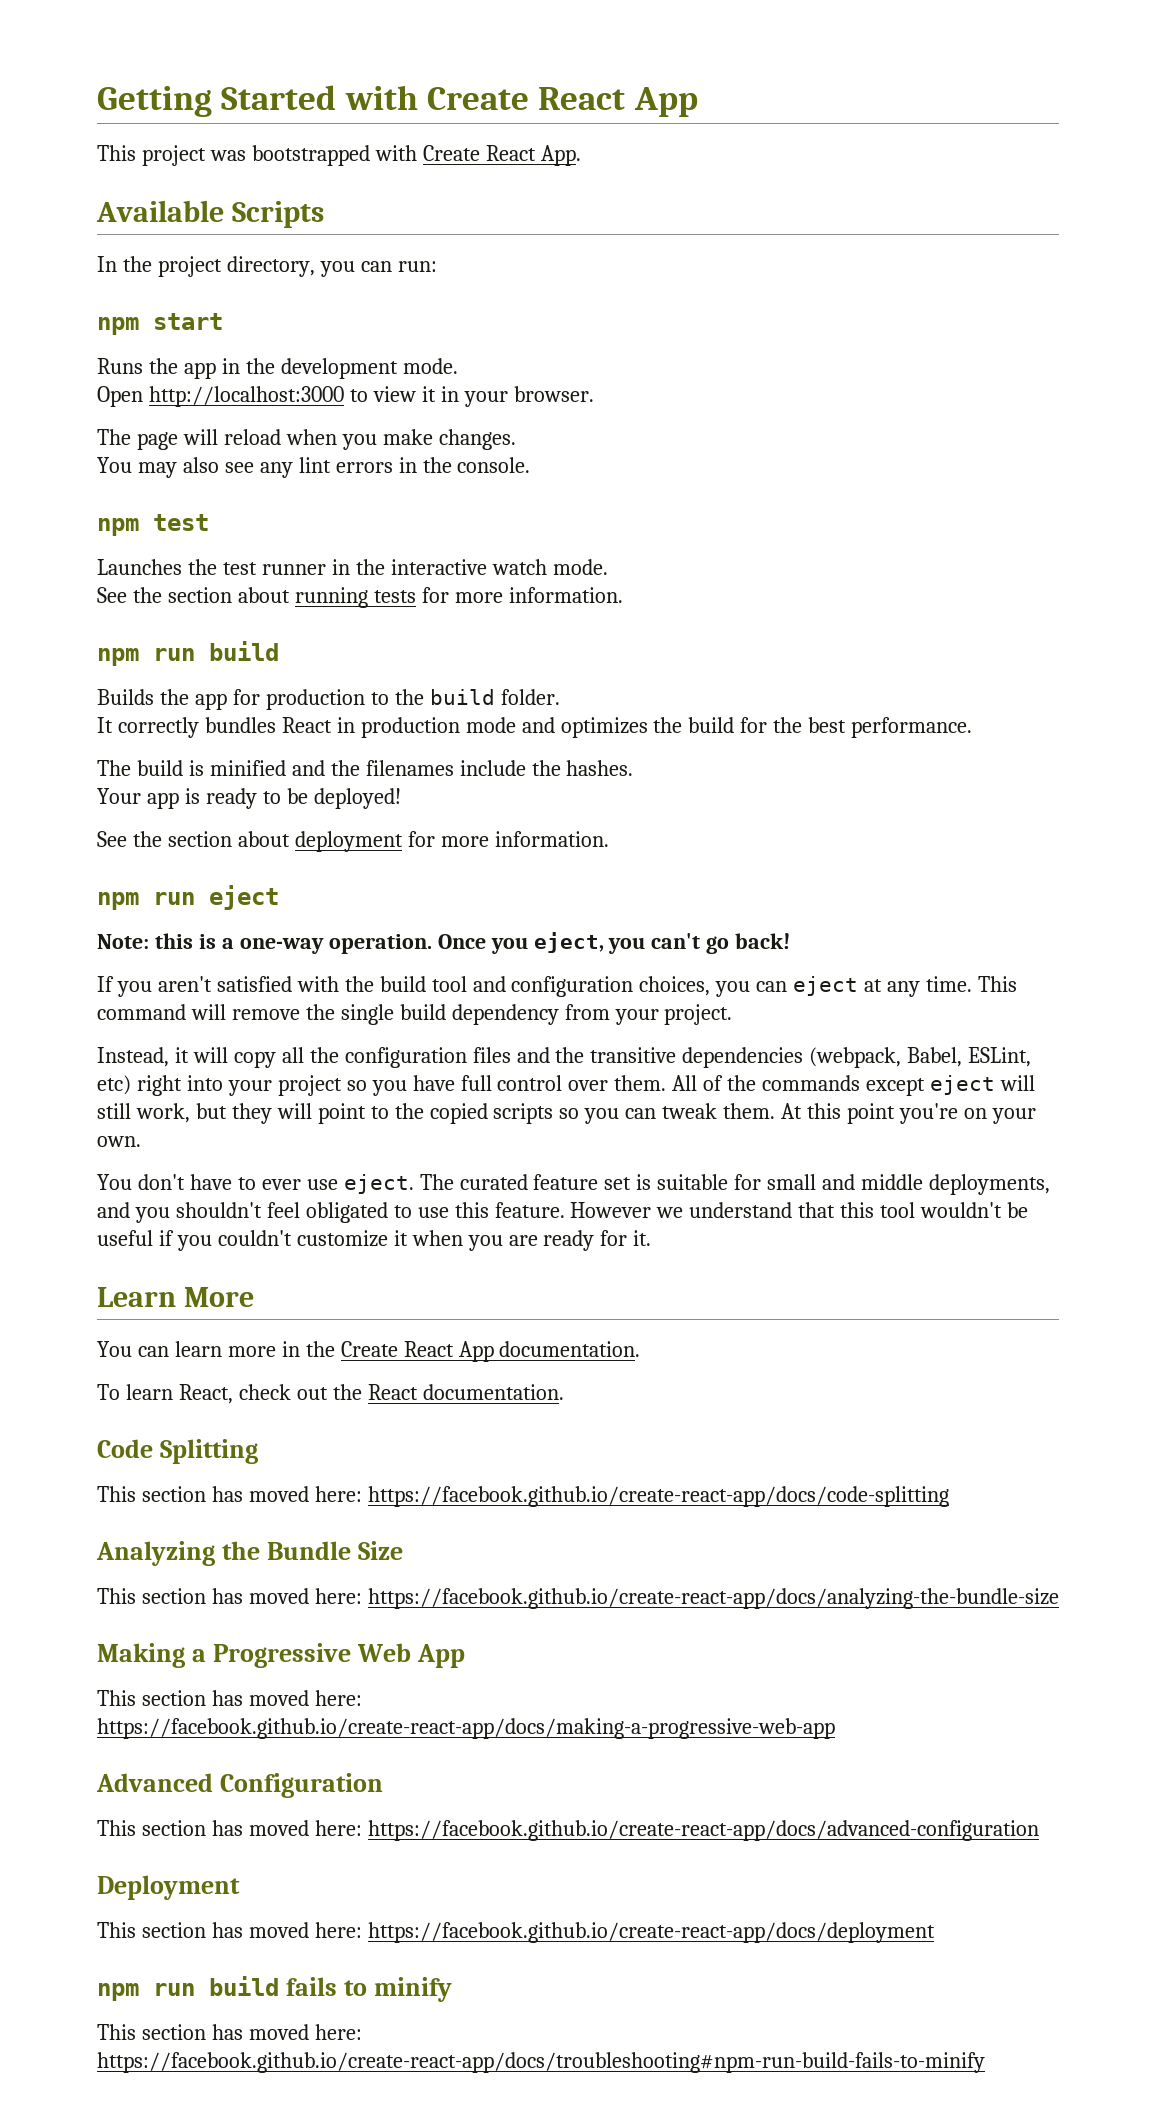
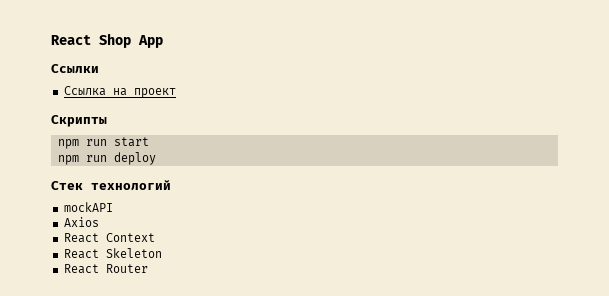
[97,85,698,117] [97,145,581,166] [96,200,324,228] [97,256,437,277] [97,313,223,335] [97,358,458,379] [97,386,594,407] [97,429,516,450] [97,457,531,478] [97,514,209,536] [97,559,608,575] [97,587,623,608] [97,641,279,666] [97,689,560,710] [97,717,973,738] [97,760,634,776] [97,788,401,809] [97,831,609,852] [97,885,279,910] [97,932,791,954] [97,976,1017,997] [97,1004,733,1025] [97,1047,1032,1068] [97,1075,1035,1096] [97,1103,1036,1124] [97,1136,141,1147] [97,1174,1050,1195] [97,1202,1029,1223] [97,1230,652,1251] [97,1287,254,1307] [97,1341,641,1362] [97,1384,564,1404] [97,1439,258,1464] [97,1486,949,1507] [96,1541,403,1566] [97,1588,1059,1609] [97,1643,465,1668] [97,1690,362,1706] [97,1718,835,1739] [96,1773,383,1798] [97,1820,1039,1841] [97,1875,240,1900] [97,1922,935,1943] [97,1976,452,2002] [97,2024,362,2040] [97,2052,985,2073] Getting Started with Create React App // This project was bootstrapped with Create React App. // Available Scripts // In the project directory, you can run: // npm start // Runs the app in the development mode. // Open http://localhost:3000 to view it in your browser. // The page will reload when you make changes. // You may also see any lint errors in the console. // npm test // Launches the test runner in the interactive watch mode. // See the section about running tests for more information. // npm run build // Builds the app for production to the build folder. // It correctly bundles React in production mode and optimizes the build for the best performance. // The build is minified and the filenames include the hashes. // Your app is ready to be deployed! // See the section about deployment for more information. // npm run eject // Note: this is a one-way operation. Once you eject, you can't go back! // If you aren't satisfied with the build tool and configuration choices, you can eject at any time. This command will remove the single build dependency from your project. // Instead, it will copy all the configuration files and the transitive dependencies (webpack, Babel, ESLint, etc) right into your project so you have full control over them. All of the commands except eject will still work, but they will point to the copied scripts so you can tweak them. At this point you're on your own. // You don't have to ever use eject. The curated feature set is suitable for small and middle deployments, and you shouldn't feel obligated to use this feature. However we understand that this tool wouldn't be useful if you couldn't customize it when you are ready for it. // Learn More // You can learn more in the Create React App documentation. // To learn React, check out the React documentation. // Code Splitting // This section has moved here: https://facebook.github.io/create-react-app/docs/code-splitting // Analyzing the Bundle Size // This section has moved here: https://facebook.github.io/create-react-app/docs/analyzing-the-bundle-size // Making a Progressive Web App // This section has moved here: https://facebook.github.io/create-react-app/docs/making-a-progressive-web-app // Advanced Configuration // This section has moved here: https://facebook.github.io/create-react-app/docs/advanced-configuration // Deployment // This section has moved here: https://facebook.github.io/create-react-app/docs/deployment // npm run build fails to minify // This section has moved here: https://facebook.github.io/create-react-app/docs/troubleshooting#npm-run-build-fails-to-minify -> [51,33,163,48] [51,64,99,74] [63,86,176,98] [51,115,107,127] [57,137,149,149] [57,152,156,165] [51,180,171,191] [63,202,113,212] [63,217,99,227] [63,233,155,243] [63,248,162,259] [63,264,148,274] React Shop App // Ссылки // Ссылка на проект // Скрипты // npm run start // npm run deploy // Стек технологий // mockAPI // Axios // React Context // React Skeleton // React Router

